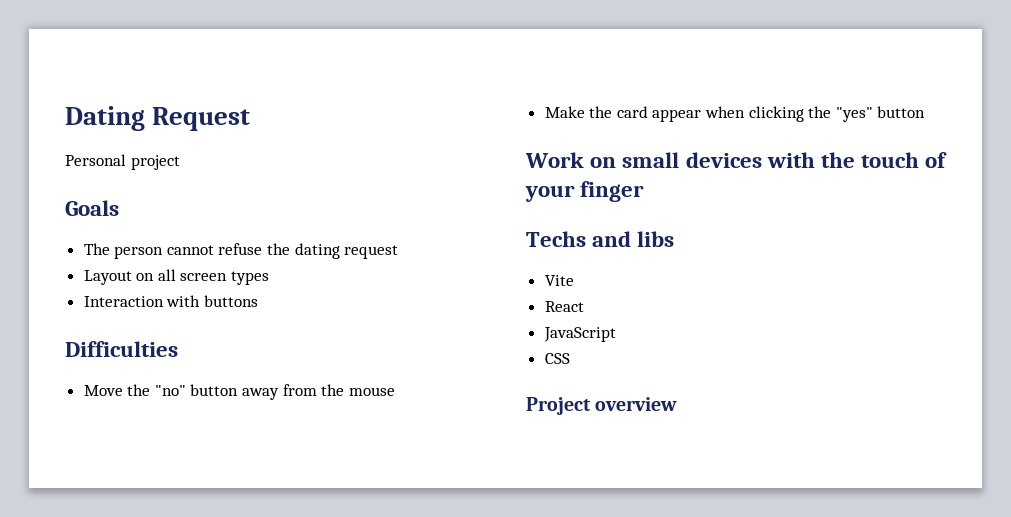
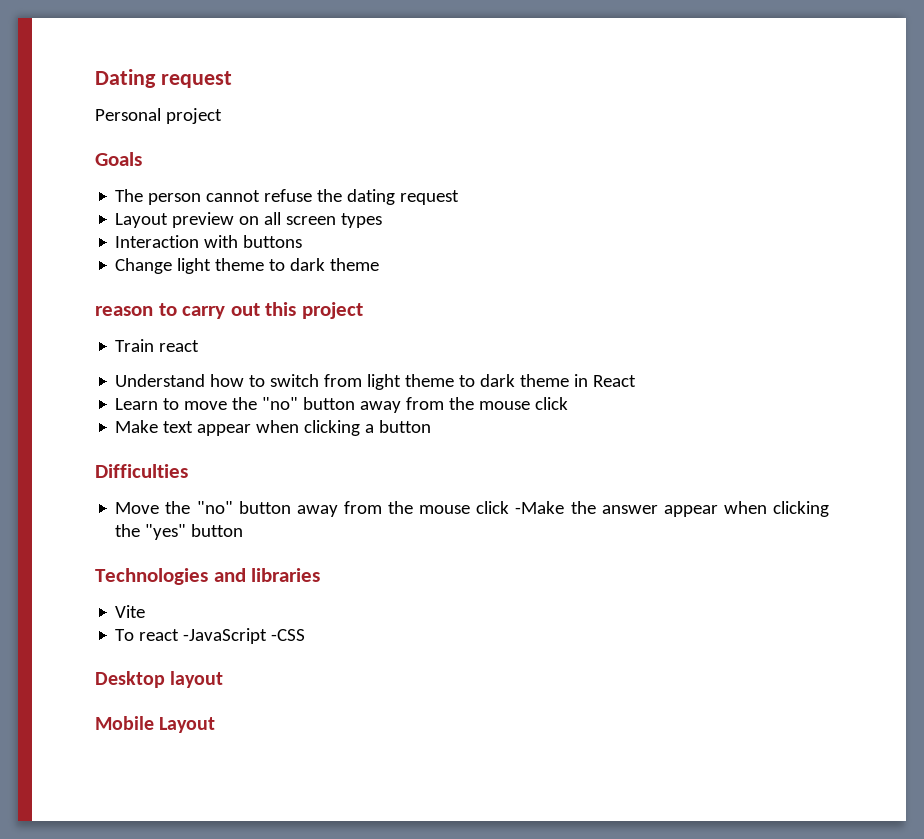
[152,107,251,131] Request -> [160,71,232,88] request
(132, 277) none -> [172,212,235,228] preview
(258, 301) none -> [115,258,380,274] [95,302,363,319] [115,339,200,352] [115,374,637,390] [115,397,569,413] [115,420,432,436] // Change light theme to dark theme // reason to carry out this project // Train react // Understand how to switch from light theme to dark theme in React // Learn to move the "no" button away from the mouse click // Make text appear when clicking a button
[544,106,648,118] // Make the card -> [476,501,658,514] click -Make the answer
[525,152,948,168] [525,181,645,202] [526,231,675,247] [544,275,574,286] [544,301,584,312] [543,327,616,342] [544,353,570,364] [526,397,678,415] Work on small devices with the touch of your finger // Techs and libs // Vite // React // JavaScript // CSS // Project overview -> [95,568,321,585] [115,605,146,618] [115,628,306,644] [95,671,224,688] [95,716,216,733] Technologies and libraries // Vite // To react -JavaScript -CSS // Desktop layout // Mobile Layout

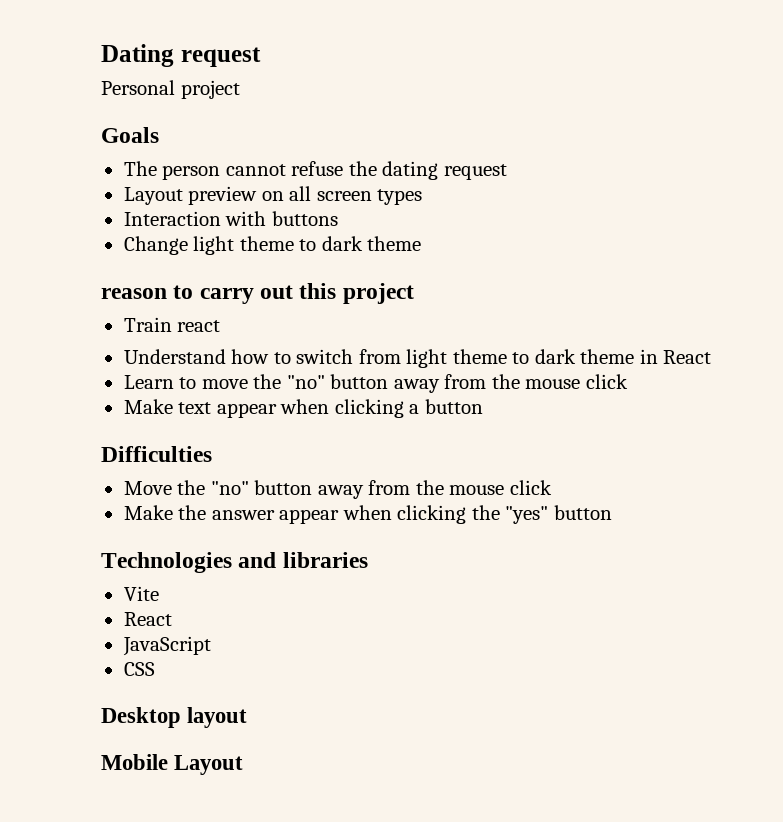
[515,501,565,514] -Make -> [123,505,173,520] // Make
[115,628,306,644] To react -JavaScript -CSS -> [123,612,172,626] [122,636,211,656] [123,662,155,676] React // JavaScript // CSS

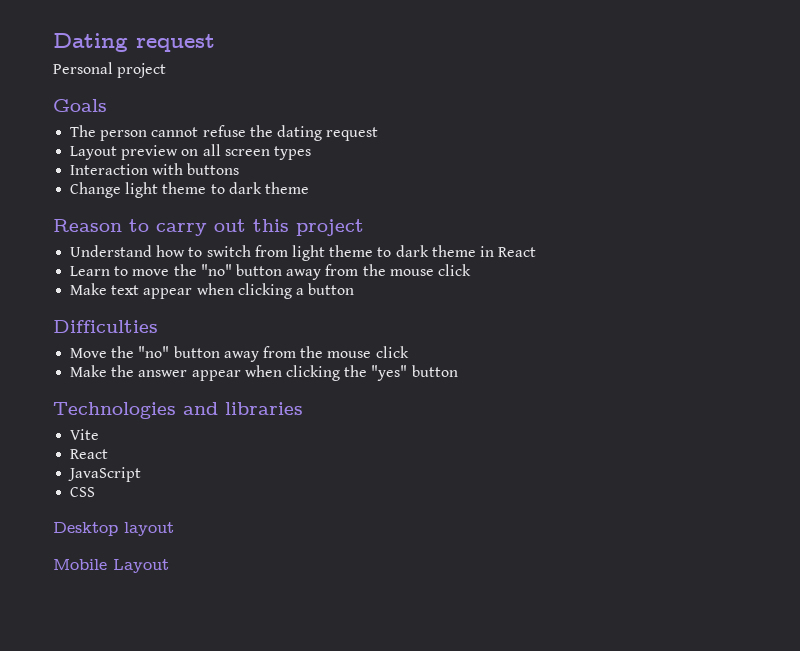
[101,288,167,299] reason -> [53,219,122,232] Reason
[123,317,221,332] // Train react -> (364, 227) none

